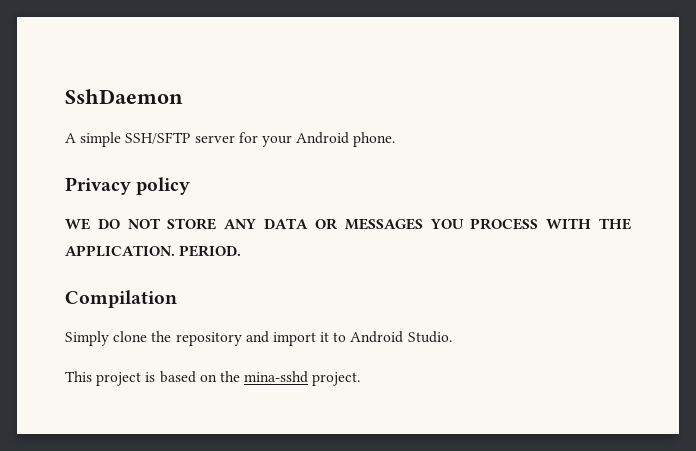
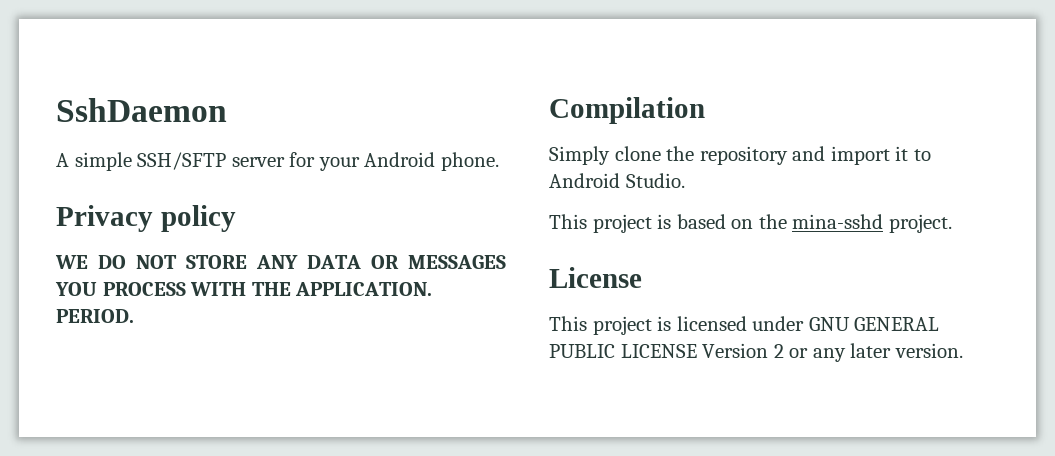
(361, 379) none -> [549,267,642,288] [549,316,940,335] [549,343,963,362] // License // This project is licensed under GNU GENERAL PUBLIC LICENSE Version 2 or any later version.

